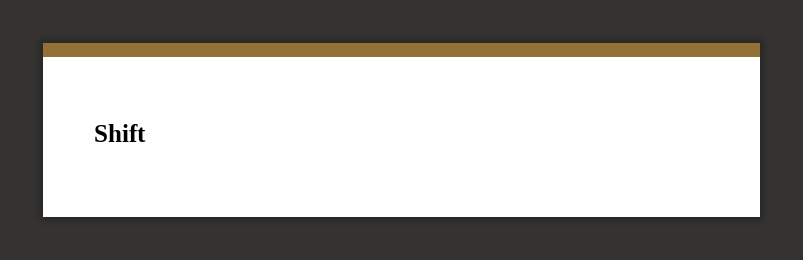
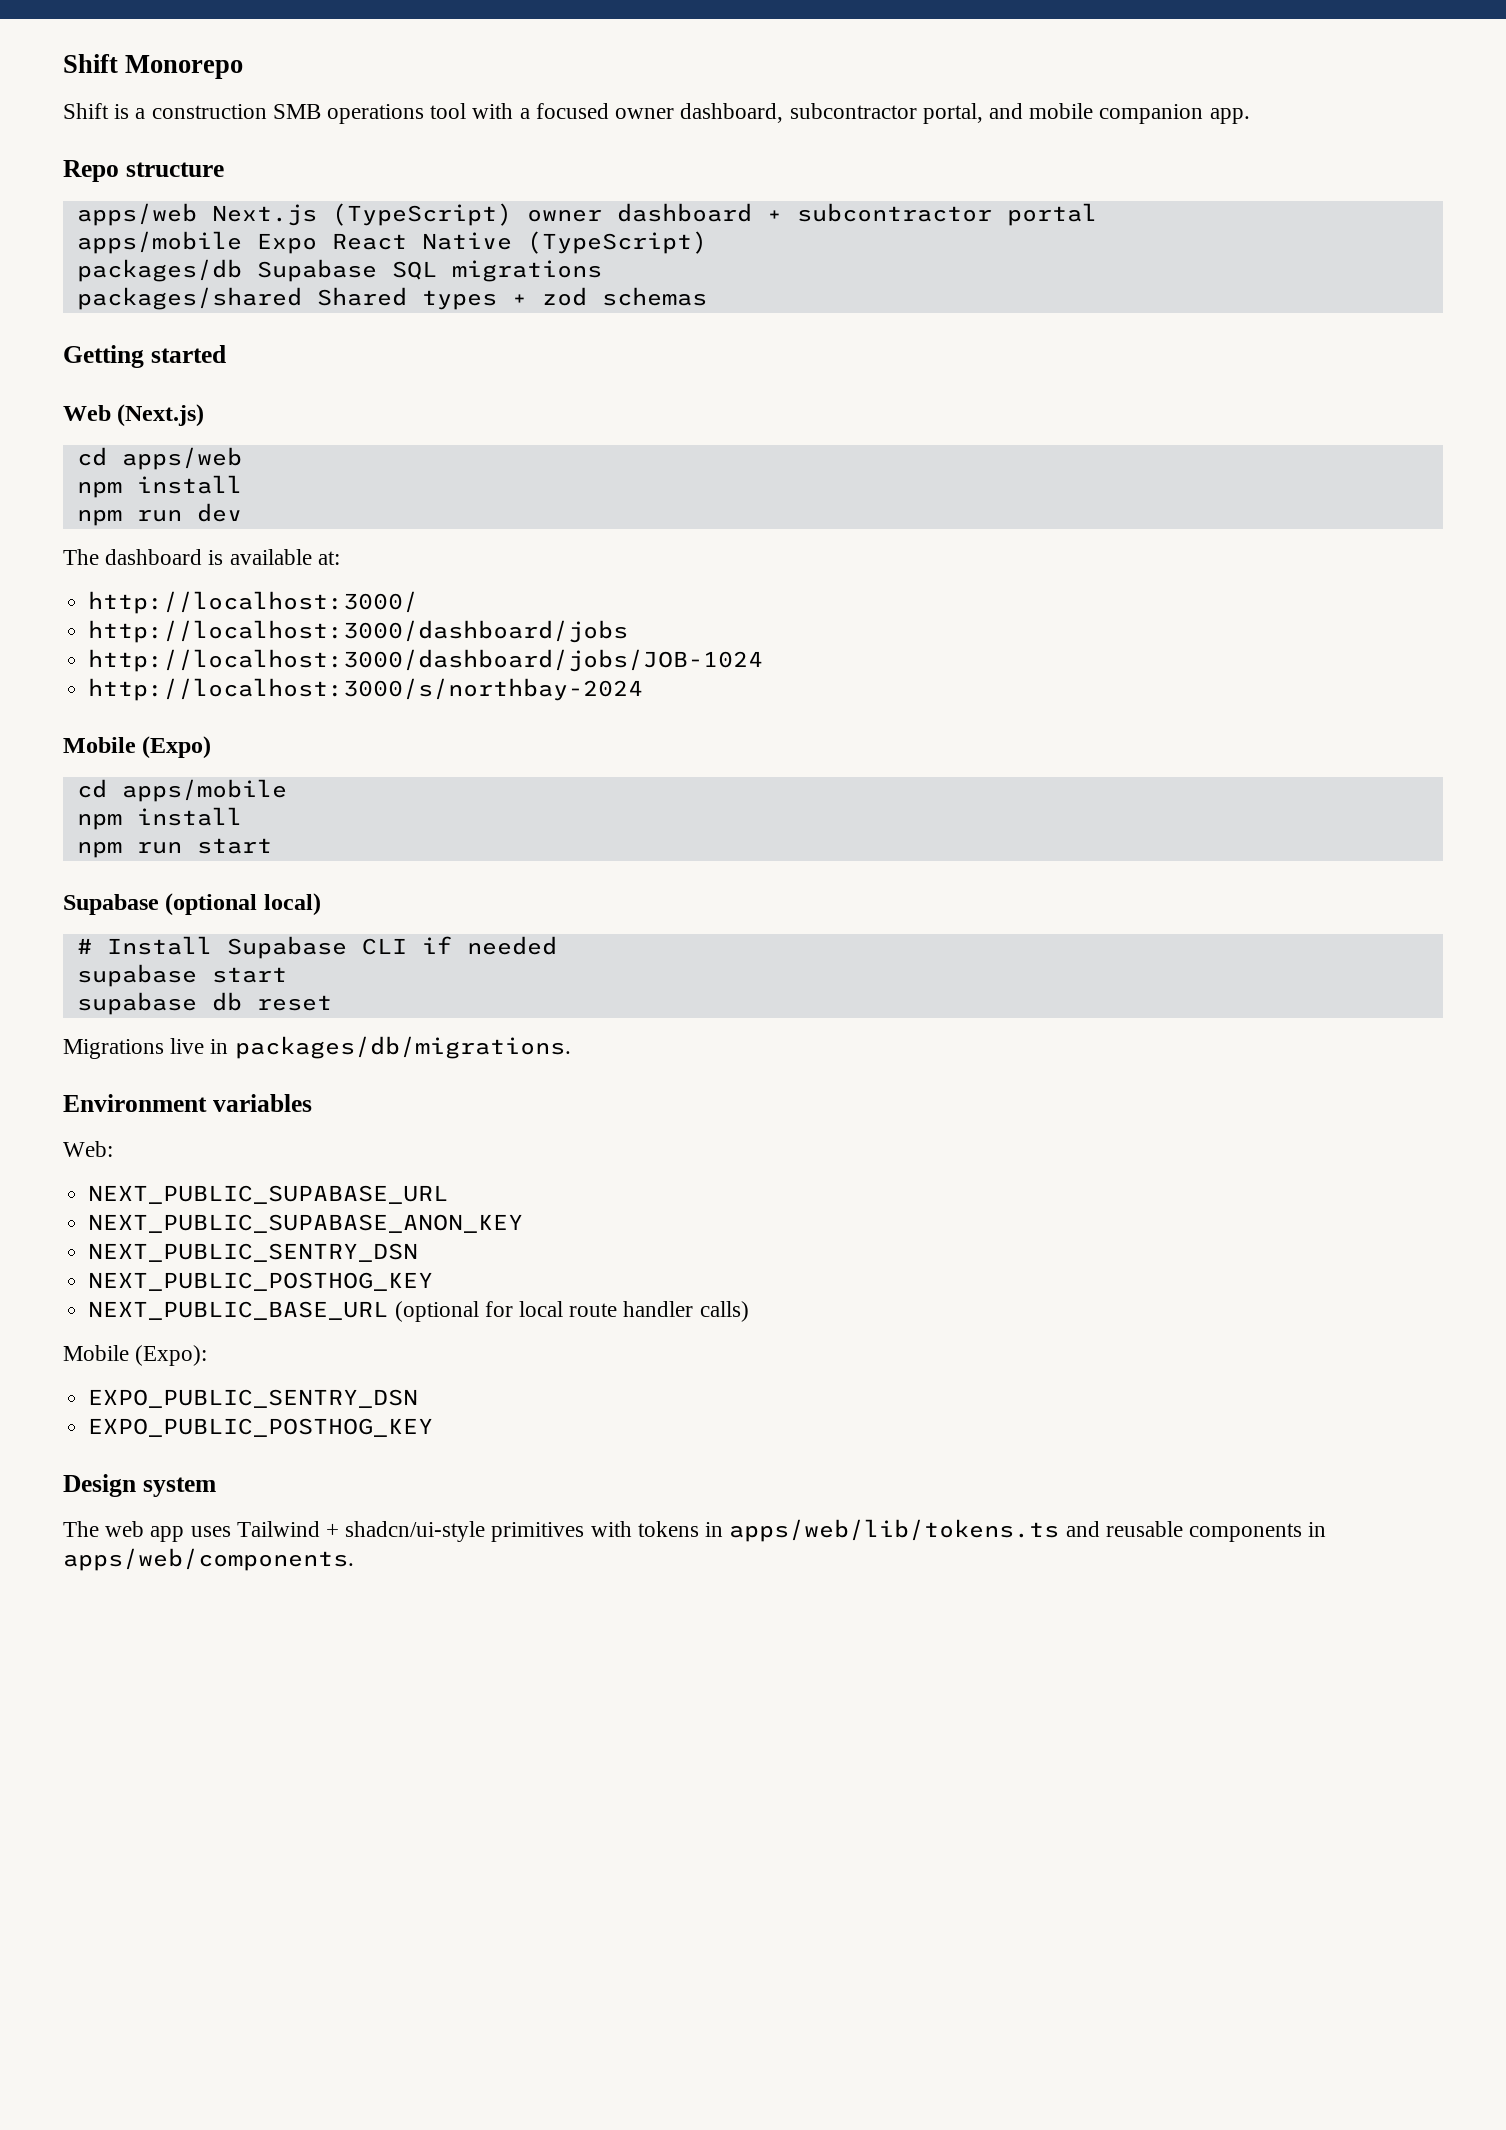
[94,124,146,142] Shift -> [63,54,244,79] [63,103,1250,124] [63,160,224,182] [76,203,1097,226] [76,231,707,254] [76,259,602,282] [76,287,707,310] [63,345,226,368] [63,404,205,427] [76,447,242,470] [76,475,242,498] [76,503,242,526] [63,549,340,565] [88,591,419,614] [88,620,629,643] [88,649,764,672] [88,678,644,701] [63,736,212,759] [76,779,287,802] [76,807,242,830] [76,838,272,858] [63,893,321,916] [76,936,557,959] [76,964,287,987] [76,992,332,1015] [63,1036,571,1059] [63,1094,312,1112] [63,1141,113,1157] [88,1185,449,1204] [88,1214,524,1233] [88,1243,419,1262] [88,1272,434,1291] [88,1301,749,1322] [63,1345,208,1366] [88,1389,419,1408] [88,1418,434,1437] [63,1474,216,1497] [63,1519,1327,1542] [63,1548,354,1571] Shift Monorepo // Shift is a construction SMB operations tool with a focused owner dashboard, subcontractor portal, and mobile companion app. // Repo structure // apps/web Next.js (TypeScript) owner dashboard + subcontractor portal // apps/mobile Expo React Native (TypeScript) // packages/db Supabase SQL migrations // packages/shared Shared types + zod schemas // Getting started // Web (Next.js) // cd apps/web // npm install // npm run dev // The dashboard is available at: // http://localhost:3000/ // http://localhost:3000/dashboard/jobs // http://localhost:3000/dashboard/jobs/JOB-1024 // http://localhost:3000/s/northbay-2024 // Mobile (Expo) // cd apps/mobile // npm install // npm run start // Supabase (optional local) // # Install Supabase CLI if needed // supabase start // supabase db reset // Migrations live in packages/db/migrations. // Environment variables // Web: // NEXT_PUBLIC_SUPABASE_URL // NEXT_PUBLIC_SUPABASE_ANON_KEY // NEXT_PUBLIC_SENTRY_DSN // NEXT_PUBLIC_POSTHOG_KEY // NEXT_PUBLIC_BASE_URL (optional for local route handler calls) // Mobile (Expo): // EXPO_PUBLIC_SENTRY_DSN // EXPO_PUBLIC_POSTHOG_KEY // Design system // The web app uses Tailwind + shadcn/ui-style primitives with tokens in apps/web/lib/tokens.ts and reusable components in apps/web/components.

